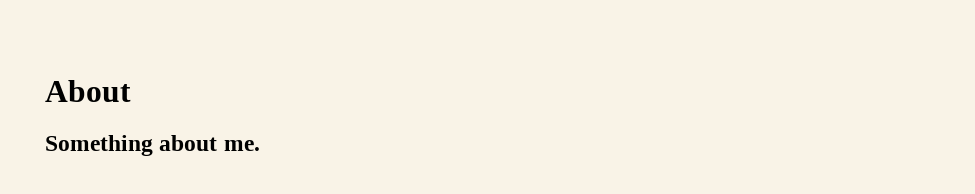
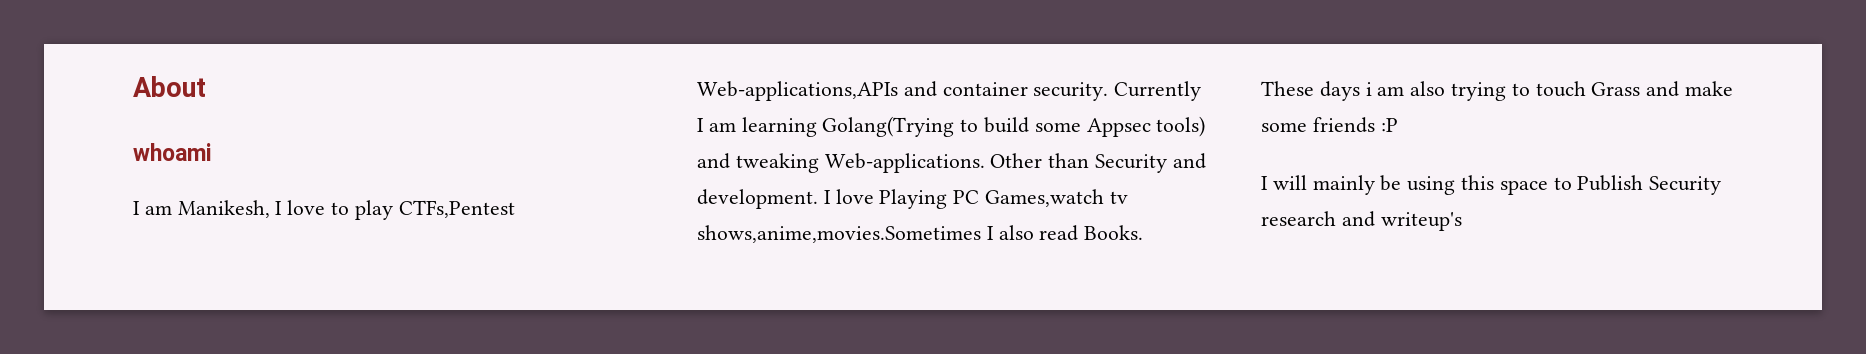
[45,135,260,156] Something about me. -> [133,143,211,161] [133,200,515,220] [697,81,1202,101] [697,116,1206,137] [697,153,1206,173] [697,189,1128,209] [697,225,1144,243] [1261,81,1734,101] [1261,117,1398,133] [1261,175,1722,195] [1261,211,1462,231] whoami // I am Manikesh, I love to play CTFs,Pentest Web-applications,APIs and container security. Currently I am learning Golang(Trying to build some Appsec tools) and tweaking Web-applications. Other than Security and development. I love Playing PC Games,watch tv shows,anime,movies.Sometimes I also read Books. // These days i am also trying to touch Grass and make some friends :P // I will mainly be using this space to Publish Security research and writeup's

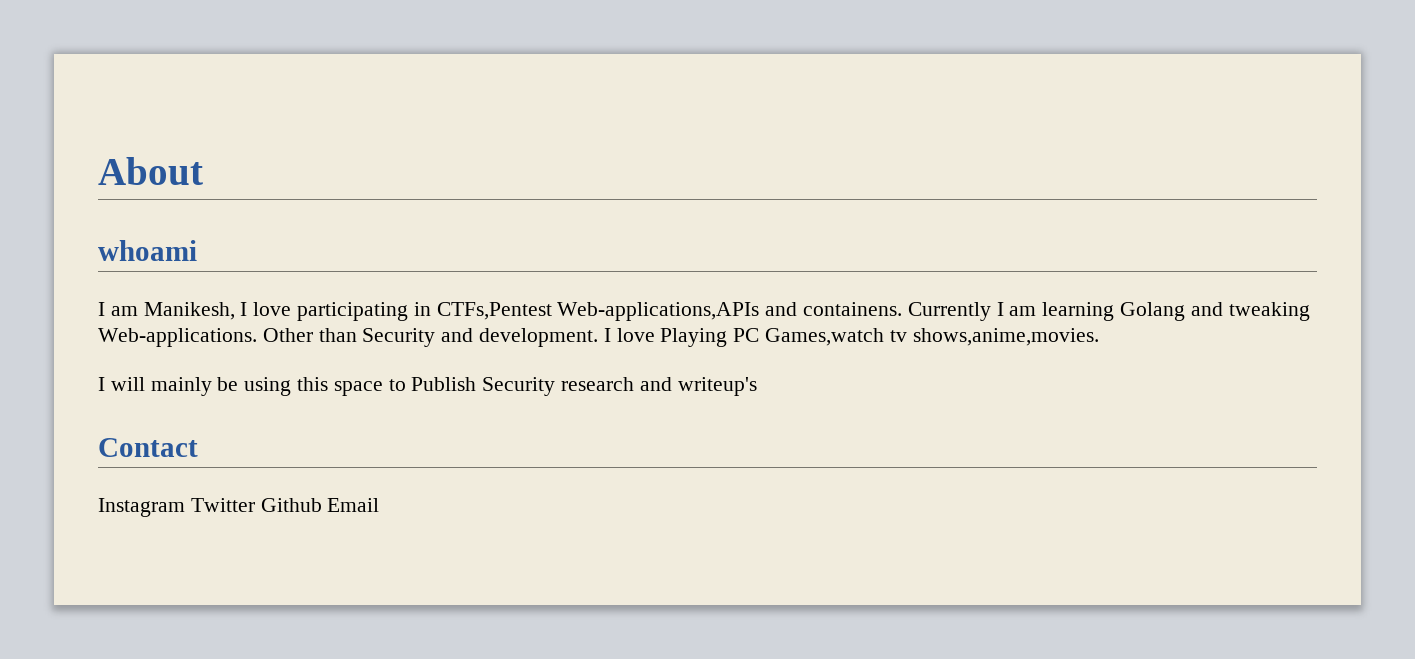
[331,200,393,220] to play -> [297,302,431,321] participating in
[942,82,1109,101] container security. -> [803,302,903,316] containens.
[822,116,1206,137] Golang(Trying to build some Appsec tools) -> [1120,302,1186,321] Golang
[697,225,1144,243] [1261,81,1734,101] [1261,117,1398,133] shows,anime,movies.Sometimes I also read Books. // These days i am also trying to touch Grass and make some friends :P -> [912,328,1099,346] shows,anime,movies.
(1462, 221) none -> [98,438,198,457] [98,498,380,517] // Contact // Instagram Twitter Github Email

